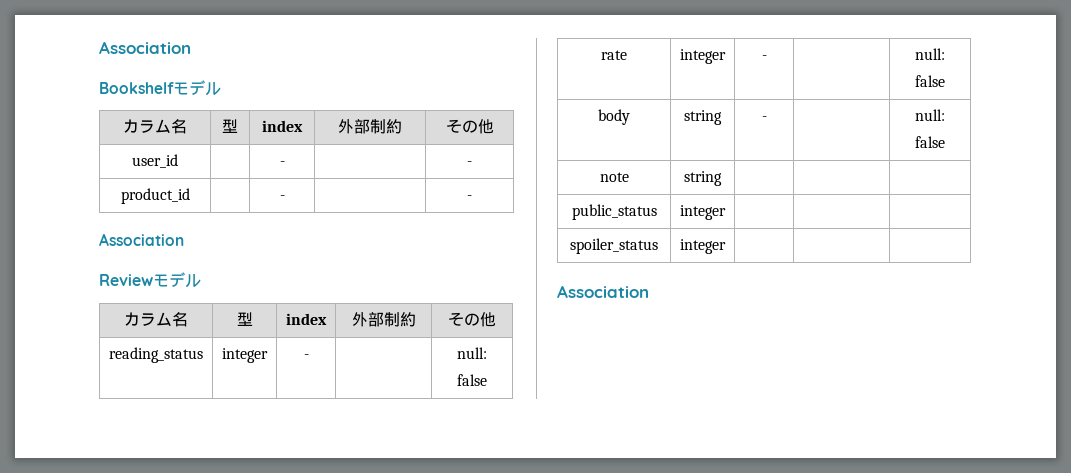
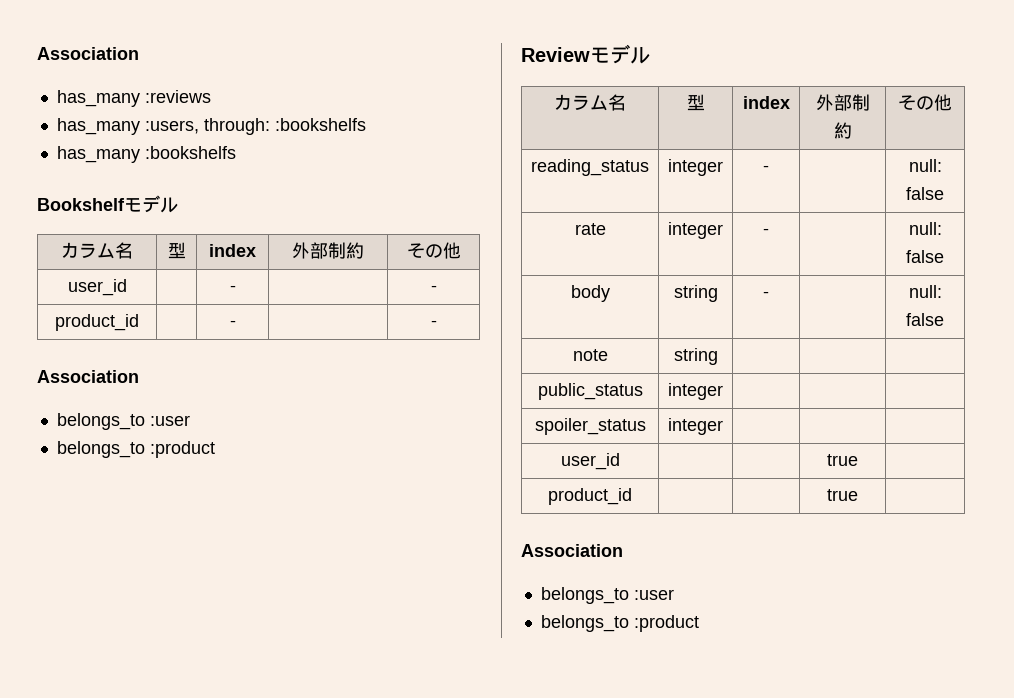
[99,41,191,54] Association -> [37,47,139,60] [56,90,211,107] [56,118,366,135] [56,146,236,163] Association // has_many :reviews // has_many :users, through: :bookshelfs // has_many :bookshelfs
(184, 239) none -> [56,413,190,430] [56,441,215,458] // belongs_to :user // belongs_to :product
[557,285,649,298] // Association -> [560,453,620,470] [827,454,858,466] [548,488,632,505] [827,489,858,501] [521,544,623,557] [540,587,674,604] [540,615,699,632] // user_id | | | true | // product_id | | | true | // Association // belongs_to :user // belongs_to :product

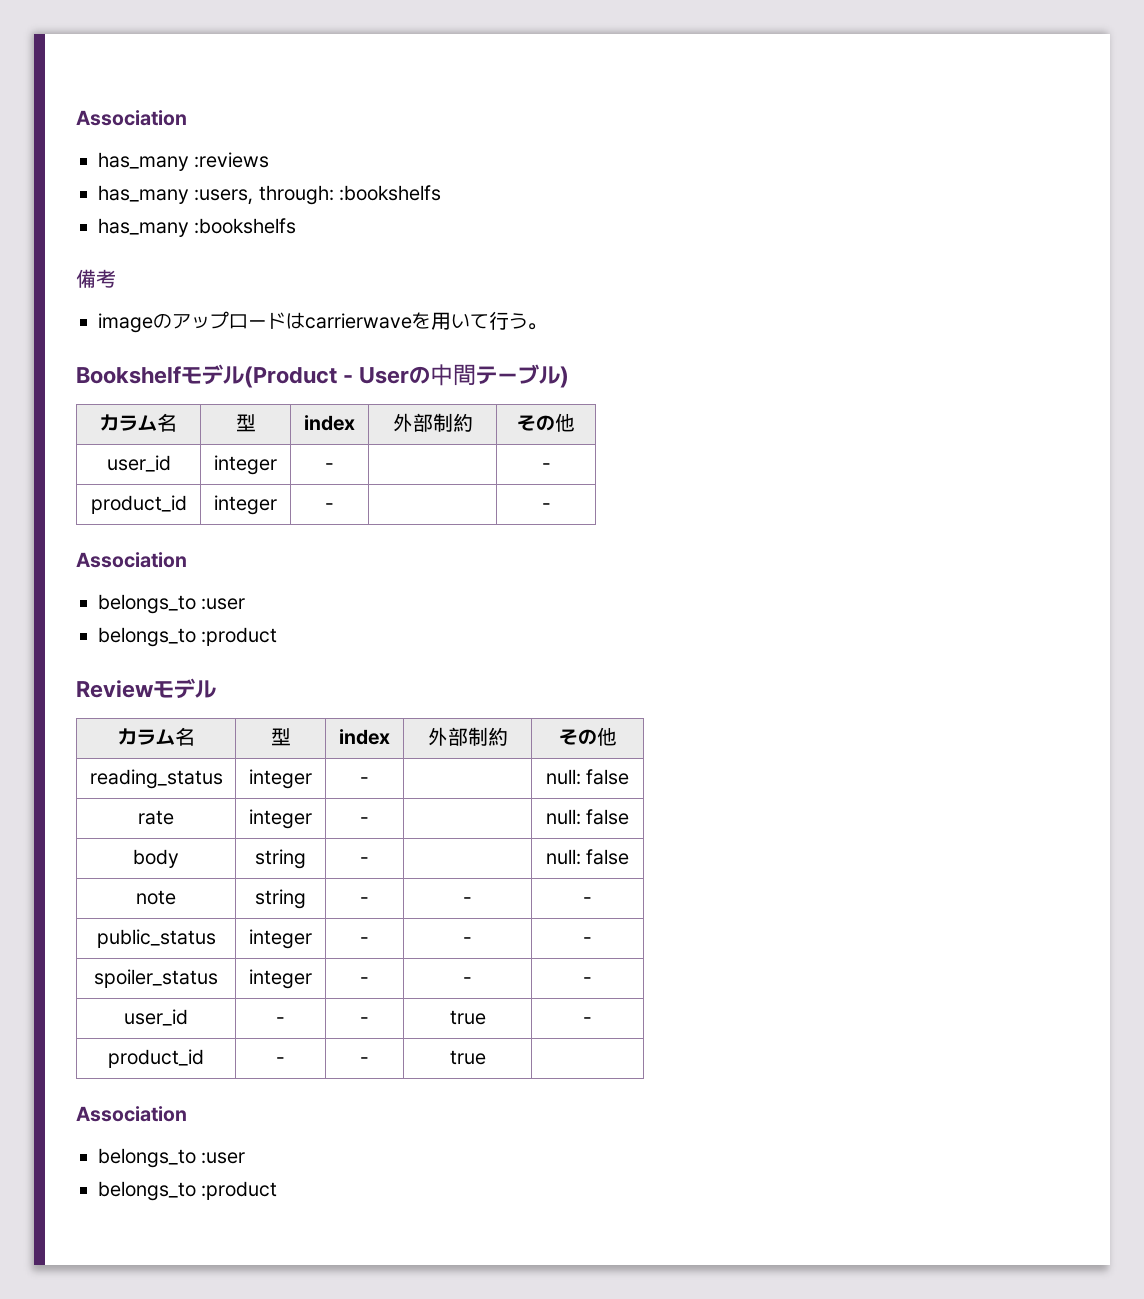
[37,195,178,213] Bookshelfモデル -> [76,269,116,288] [98,311,547,333] [76,364,570,388] 備考 // imageのアップロードはcarrierwaveを用いて行う。 // Bookshelfモデル(Product - Userの中間テーブル)
(127, 287) none -> [214,455,277,475] integer
(139, 322) none -> [214,495,277,515] integer
(718, 356) | | -> [360,897,369,904] [463,897,472,904] [583,897,592,904] - | - | -
(723, 391) | | -> [360,937,369,944] [463,937,472,944] [583,937,592,944] - | - | -
[560,453,620,470] [827,454,858,466] [548,488,632,505] | | // user_id | | | true | // product_id | | -> [360,977,369,984] [463,977,472,984] [583,977,592,984] [124,1009,188,1026] [276,1017,285,1024] [360,1017,369,1024] [449,1010,486,1025] [583,1017,592,1024] [108,1049,204,1068] [276,1057,285,1064] [360,1057,369,1064] - | - | - // user_id | - | - | true | - // product_id | - | -

